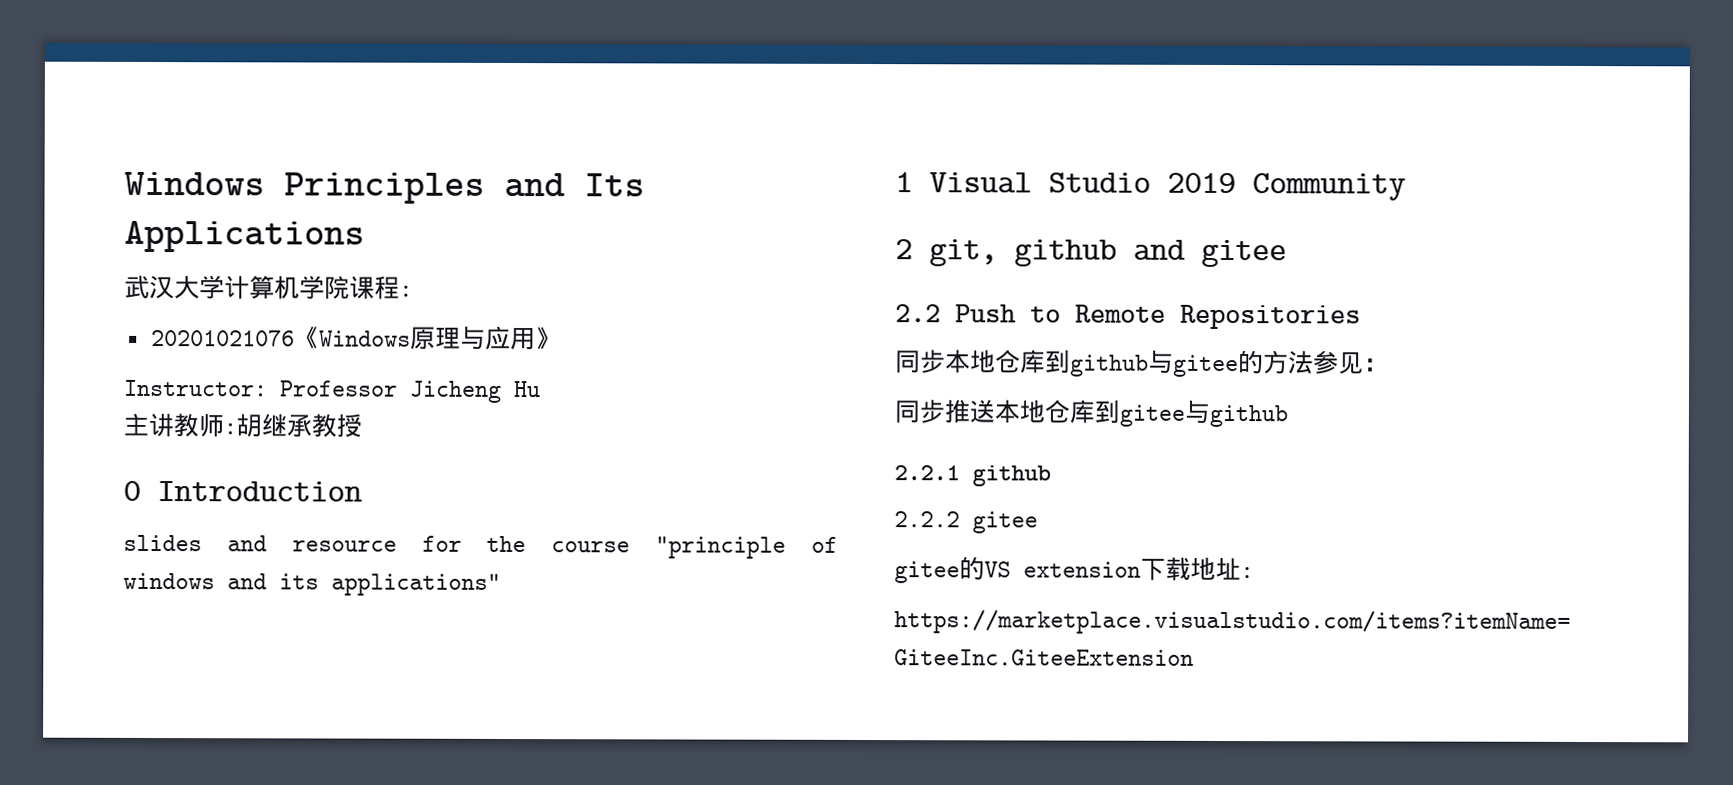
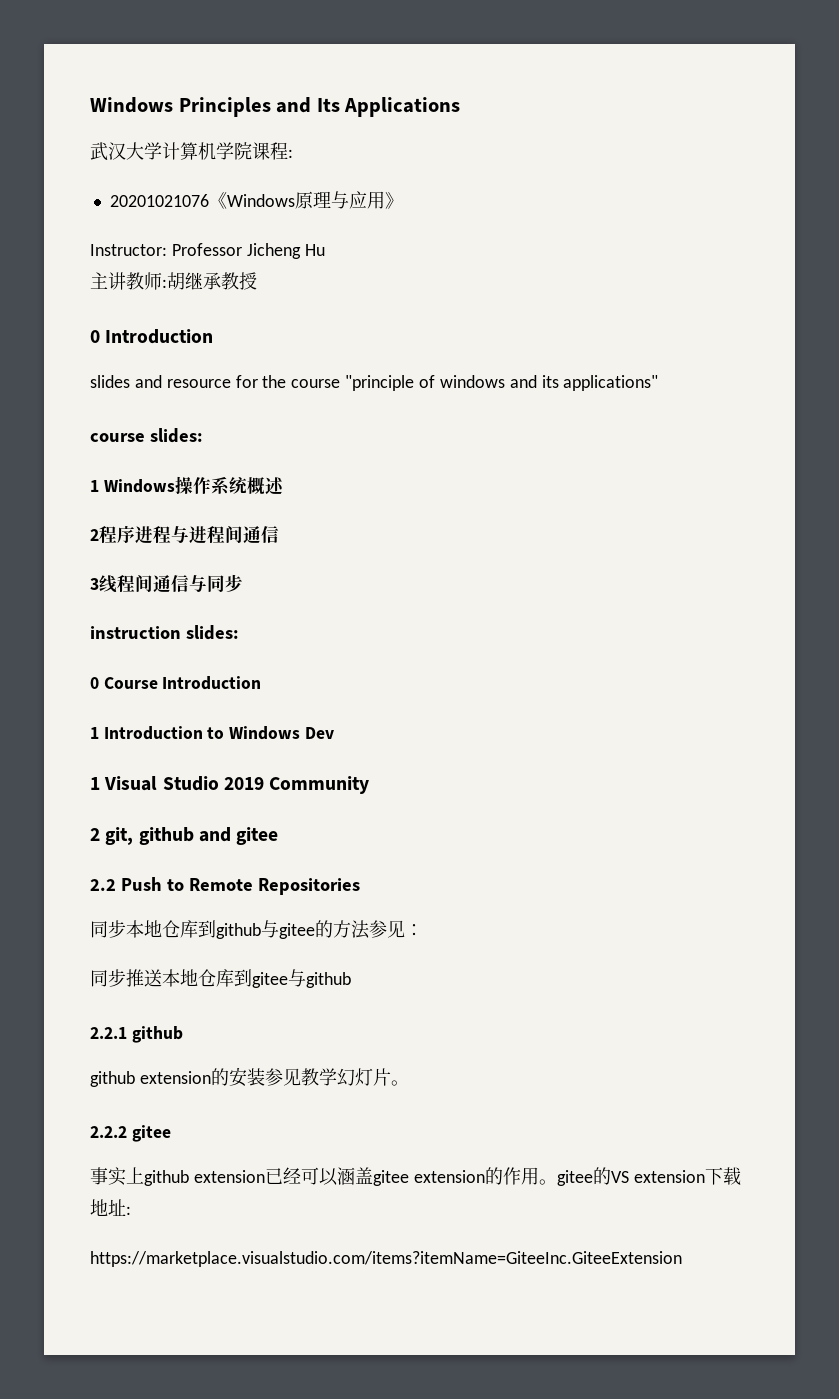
(501, 584) none -> [90,428,203,443] [90,476,284,495] [90,525,279,544] [90,574,243,593] [90,625,239,640] [90,676,262,690] [90,726,334,740] // course slides: // 1 Windows操作系统概述 // 2程序进程与进程间通信 // 3线程间通信与同步 // instruction slides: // 0 Course Introduction // 1 Introduction to Windows Dev
[894,511,1038,534] 2.2.2 gitee // -> [90,1067,409,1087] [90,1125,171,1142] [90,1167,557,1186] github extension的安装参见教学幻灯片。 // 2.2.2 gitee // 事实上github extension已经可以涵盖gitee extension的作用。

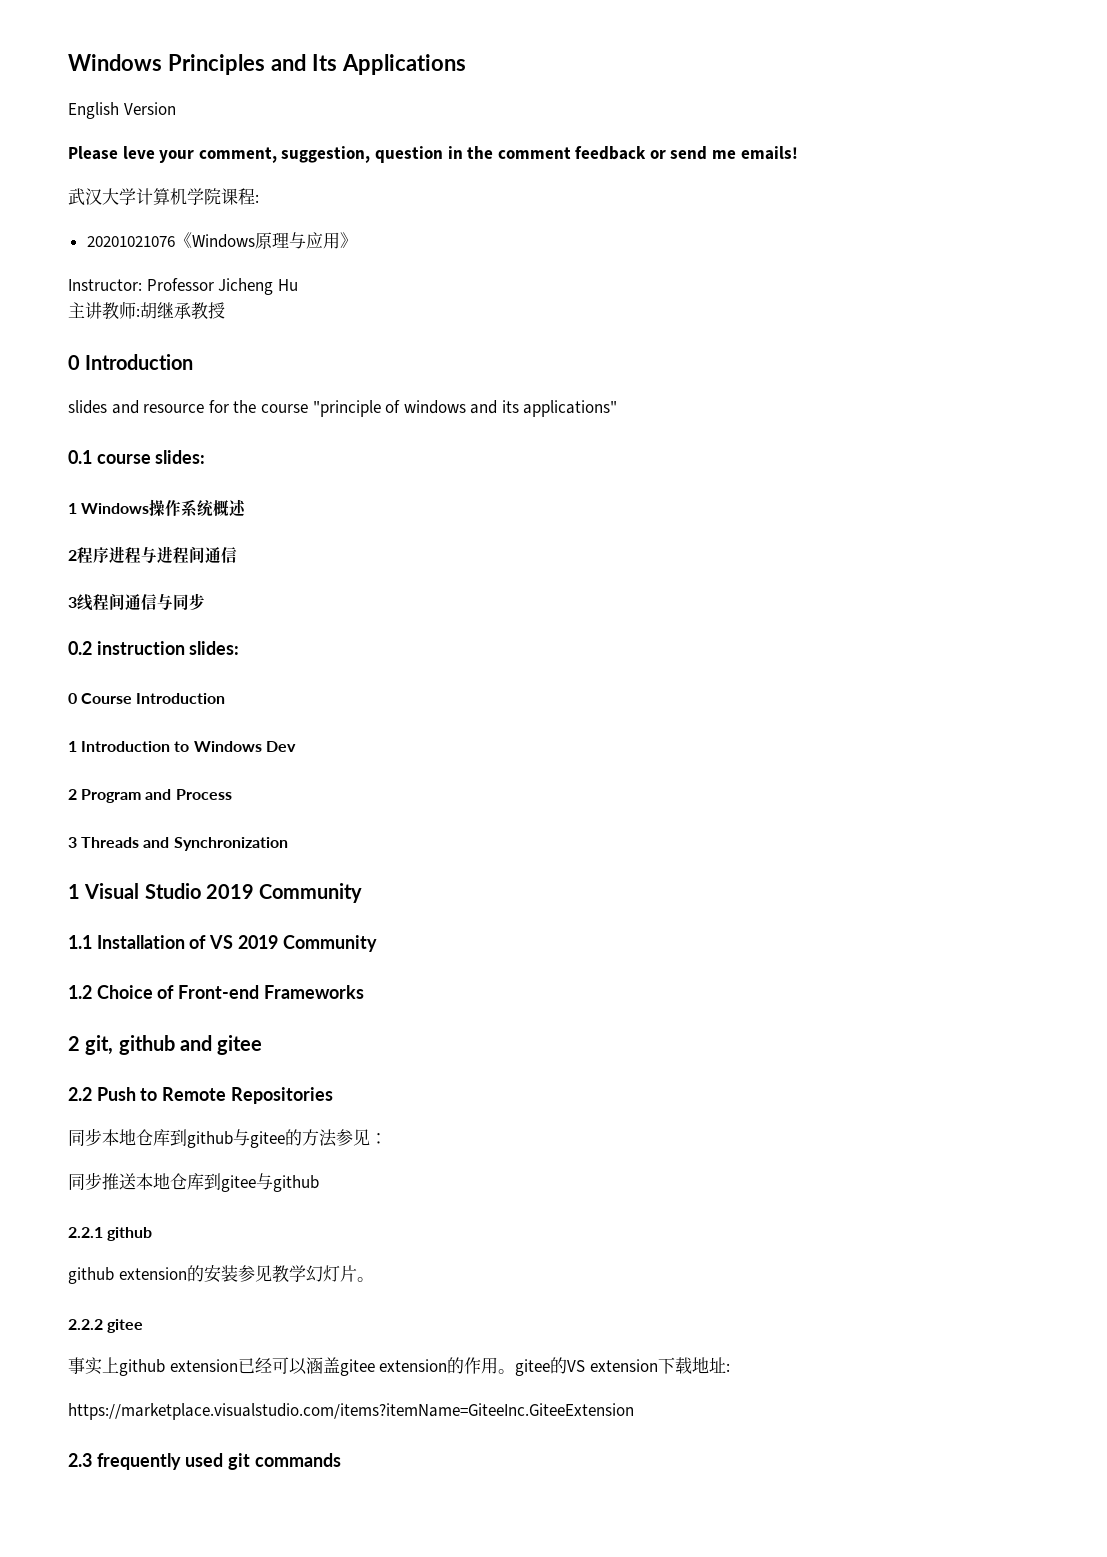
(461, 107) none -> [68,102,176,119] [68,146,798,163] // English Version // Please leve your comment, suggestion, question in the comment feedback or send me emails!
(659, 383) none -> [68,450,92,464] 0.1
(243, 583) none -> [68,641,92,655] 0.2
(334, 733) none -> [68,789,232,803] [68,837,288,851] // 2 Program and Process // 3 Threads and Synchronization
(370, 785) none -> [68,935,377,952] [68,985,364,999] // 1.1 Installation of VS 2019 Community // 1.2 Choice of Front-end Frameworks
(682, 1259) none -> [68,1453,341,1470] // 2.3 frequently used git commands

